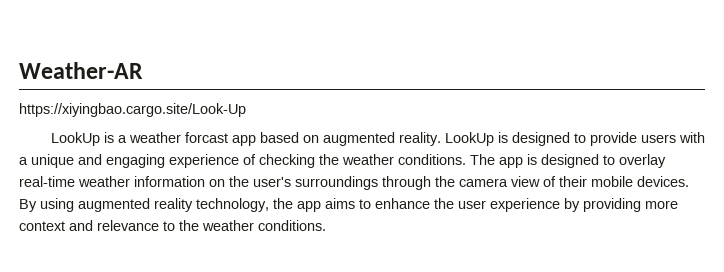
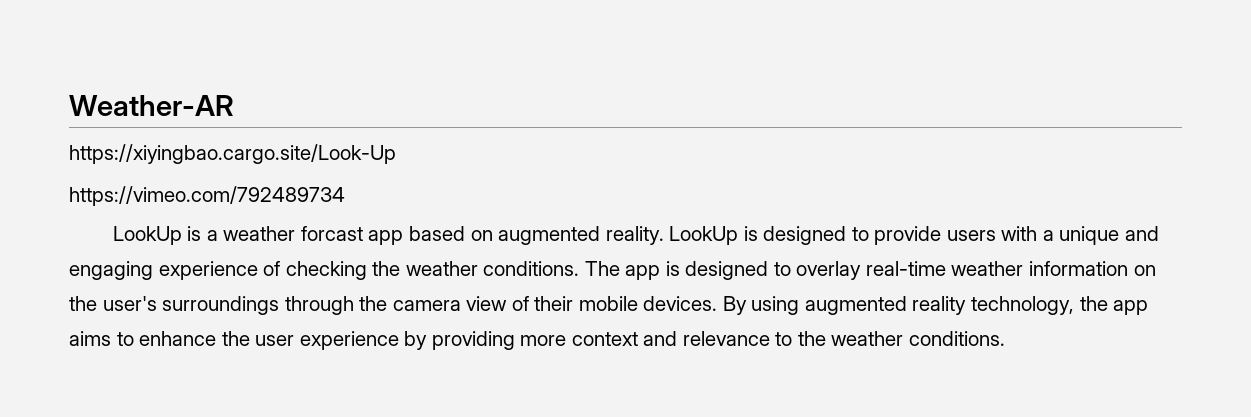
(246, 110) none -> [69,186,345,206] // https://vimeo.com/792489734

